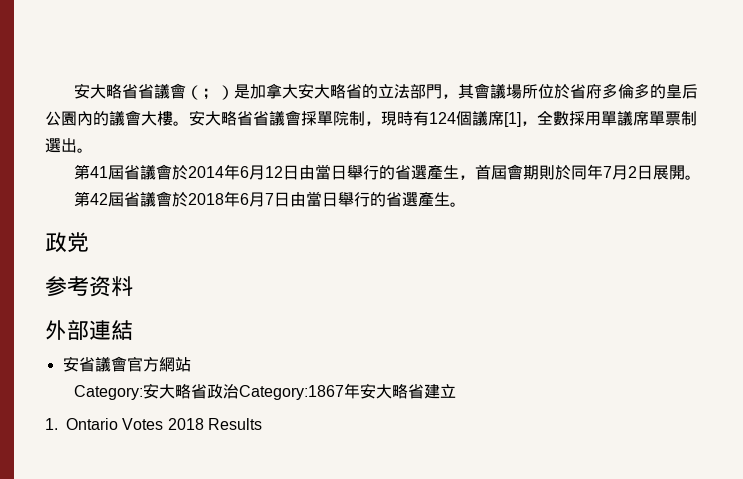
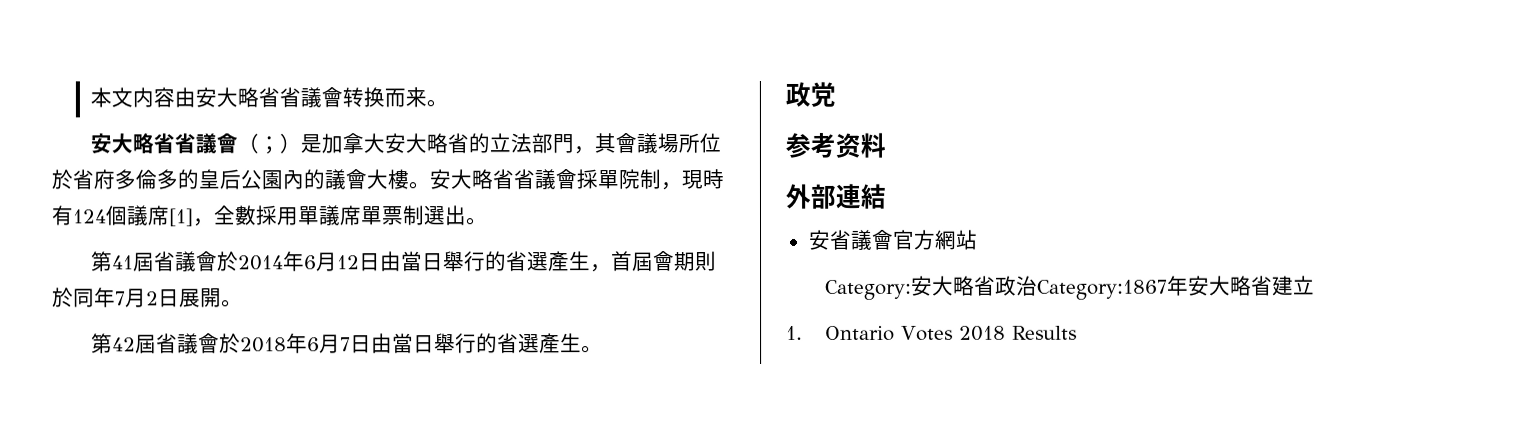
(73, 91) none -> [89,87,448,108] 本文内容由安大略省省議會转换而来。 //

